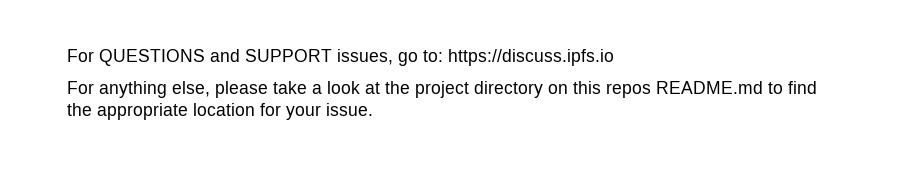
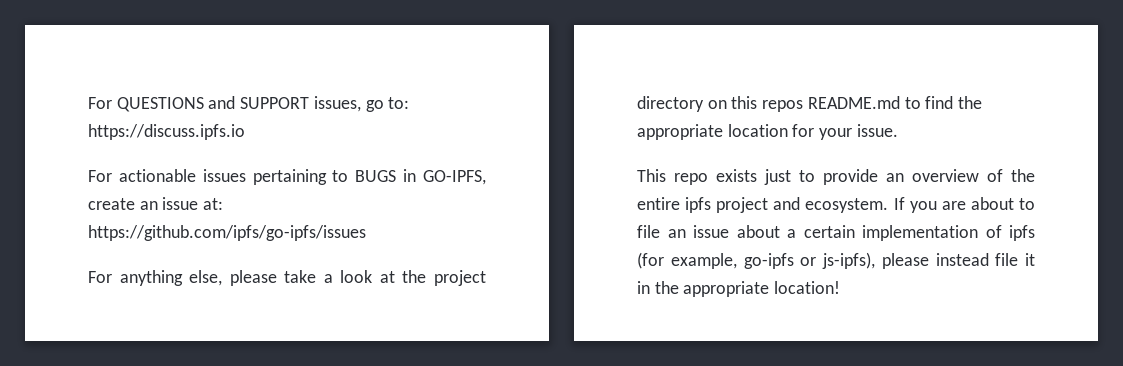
(614, 57) none -> [88,169,486,185] [88,197,224,210] [88,225,366,241] // For actionable issues pertaining to BUGS in GO-IPFS, create an issue at: https://github.com/ipfs/go-ipfs/issues
(373, 109) none -> [637,169,1035,185] [637,197,1035,213] [637,225,1035,241] [637,252,1035,269] [637,281,841,297] // This repo exists just to provide an overview of the entire ipfs project and ecosystem. If you are about to file an issue about a certain implementation of ipfs (for example, go-ipfs or js-ipfs), please instead file it in the appropriate location!

